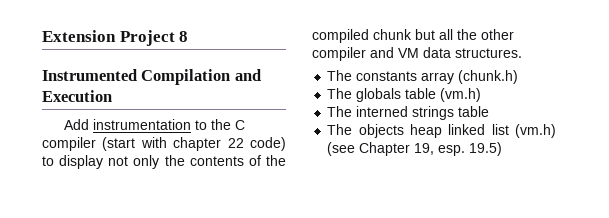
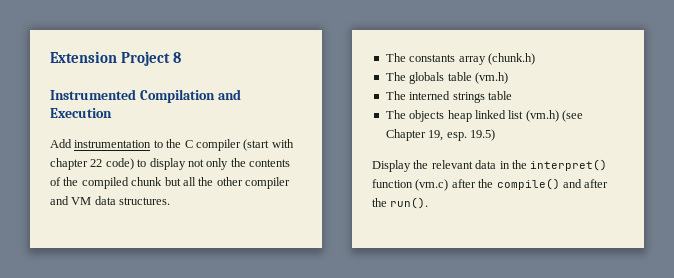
(503, 149) none -> [372,159,608,172] [372,178,609,191] [372,197,429,209] // Display the relevant data in the interpret() function (vm.c) after the compile() and after the run().

